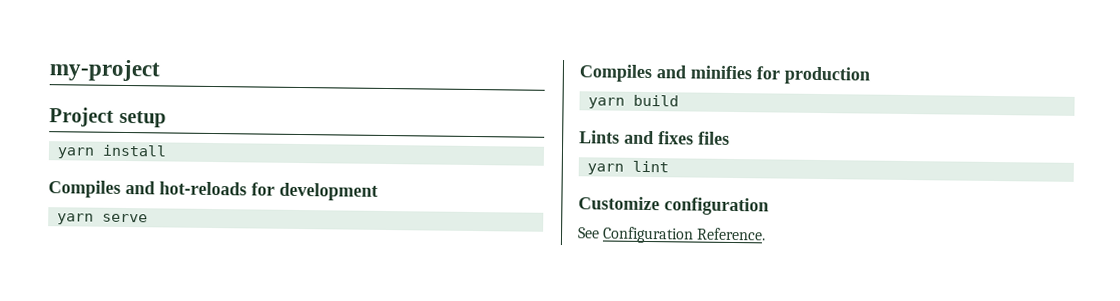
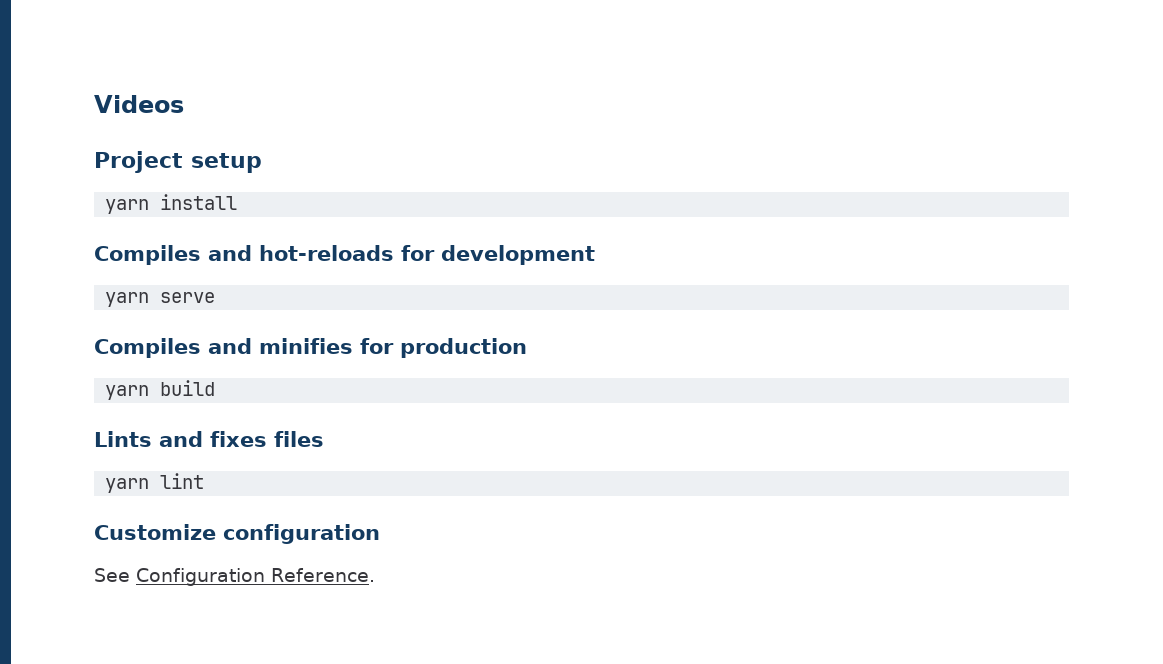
[49,59,161,82] my-project -> [94,95,184,113] Videos

